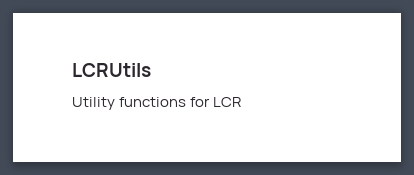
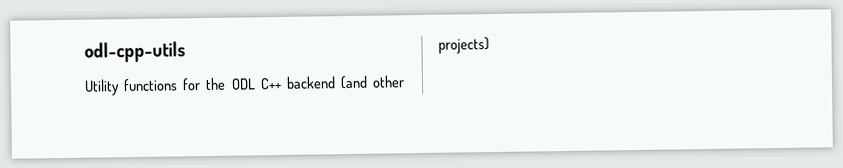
[72,63,151,77] LCRUtils -> [84,41,186,63] odl-cpp-utils
[213,97,242,107] LCR -> [205,75,405,91] [438,37,490,54] the ODL C++ backend (and other projects)

